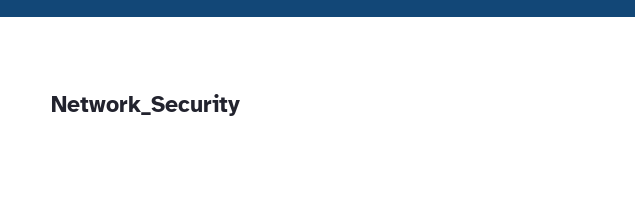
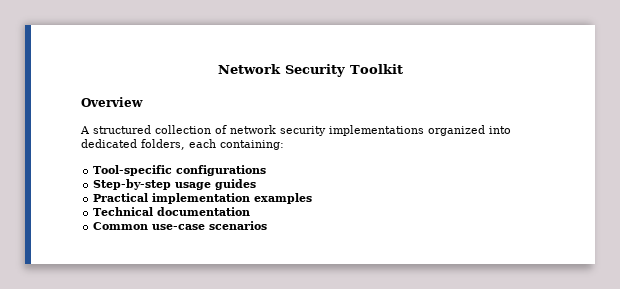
[51,94,240,116] Network_Security -> [217,64,403,77] [81,97,143,107] [80,125,511,136] [81,139,284,150] [93,165,267,176] [93,179,257,190] [93,193,313,204] [93,207,251,216] [93,221,268,230] Network Security Toolkit // Overview // A structured collection of network security implementations organized into dedicated folders, each containing: // Tool-specific configurations // Step-by-step usage guides // Practical implementation examples // Technical documentation // Common use-case scenarios

